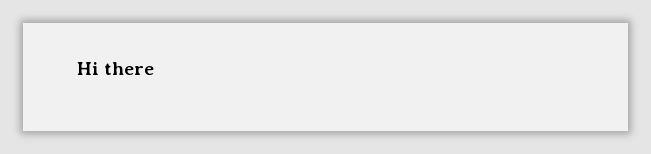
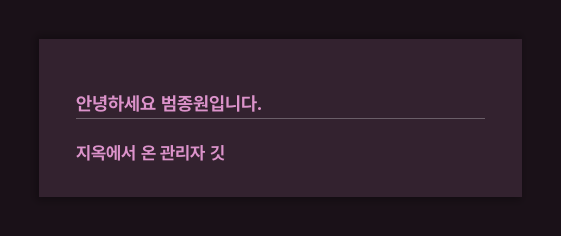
[77,62,155,75] Hi there -> [76,95,262,112] [76,145,226,161] 안녕하세요 범종원입니다. // 지옥에서 온 관리자 깃

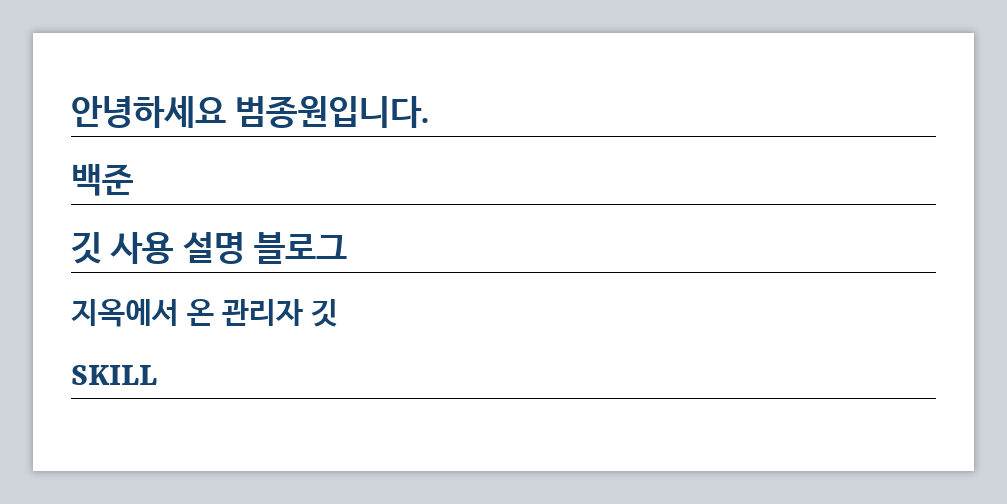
(262, 103) none -> [71,164,133,196] [71,232,347,264] // 백준 // 깃 사용 설명 블로그
(226, 153) none -> [71,365,157,385] // SKILL

